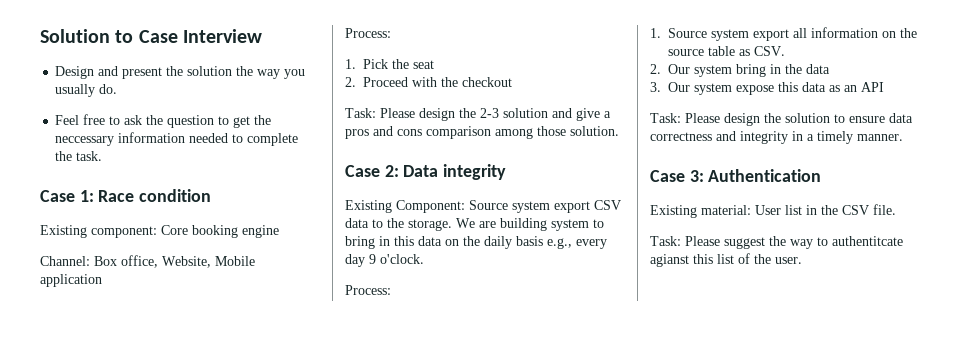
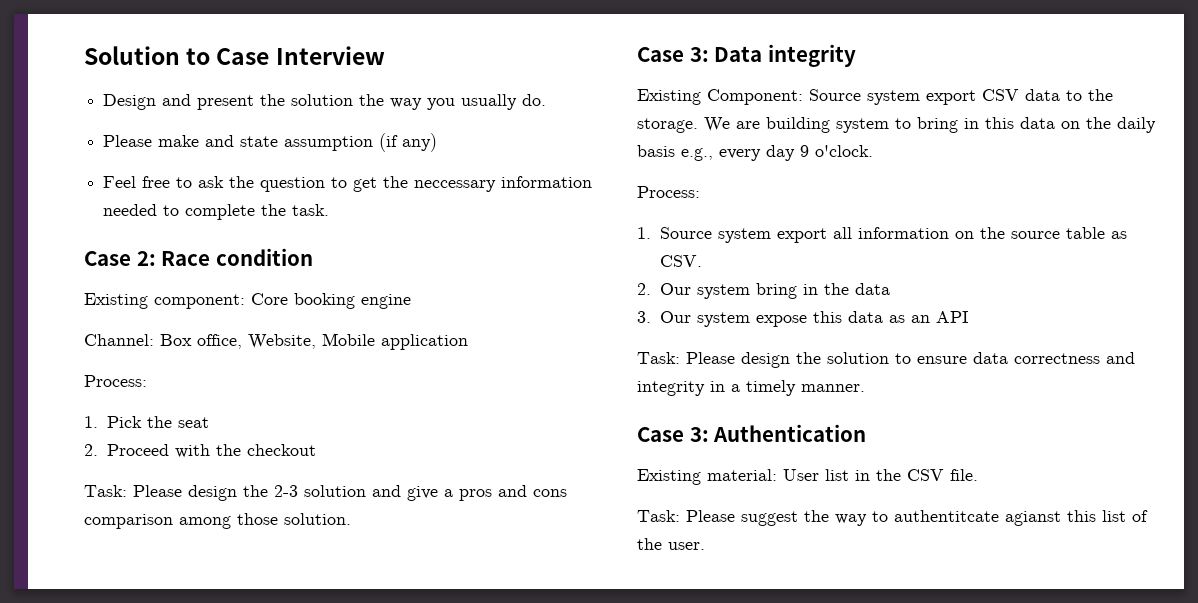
(118, 89) none -> [103,133,438,152] // Please make and state assumption (if any)
[79,190,94,202] 1: -> [136,251,156,266] 2:
[384,165,399,177] 2: -> [689,47,709,62] 3:

